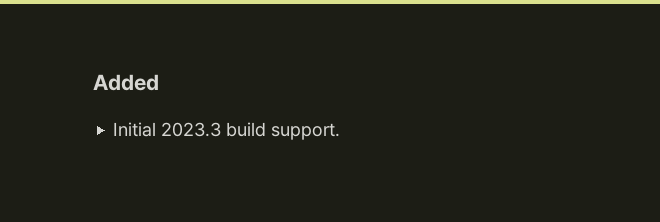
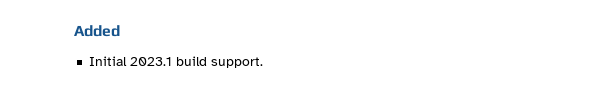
[161,122,222,137] 2023.3 -> [130,57,173,66] 2023.1

